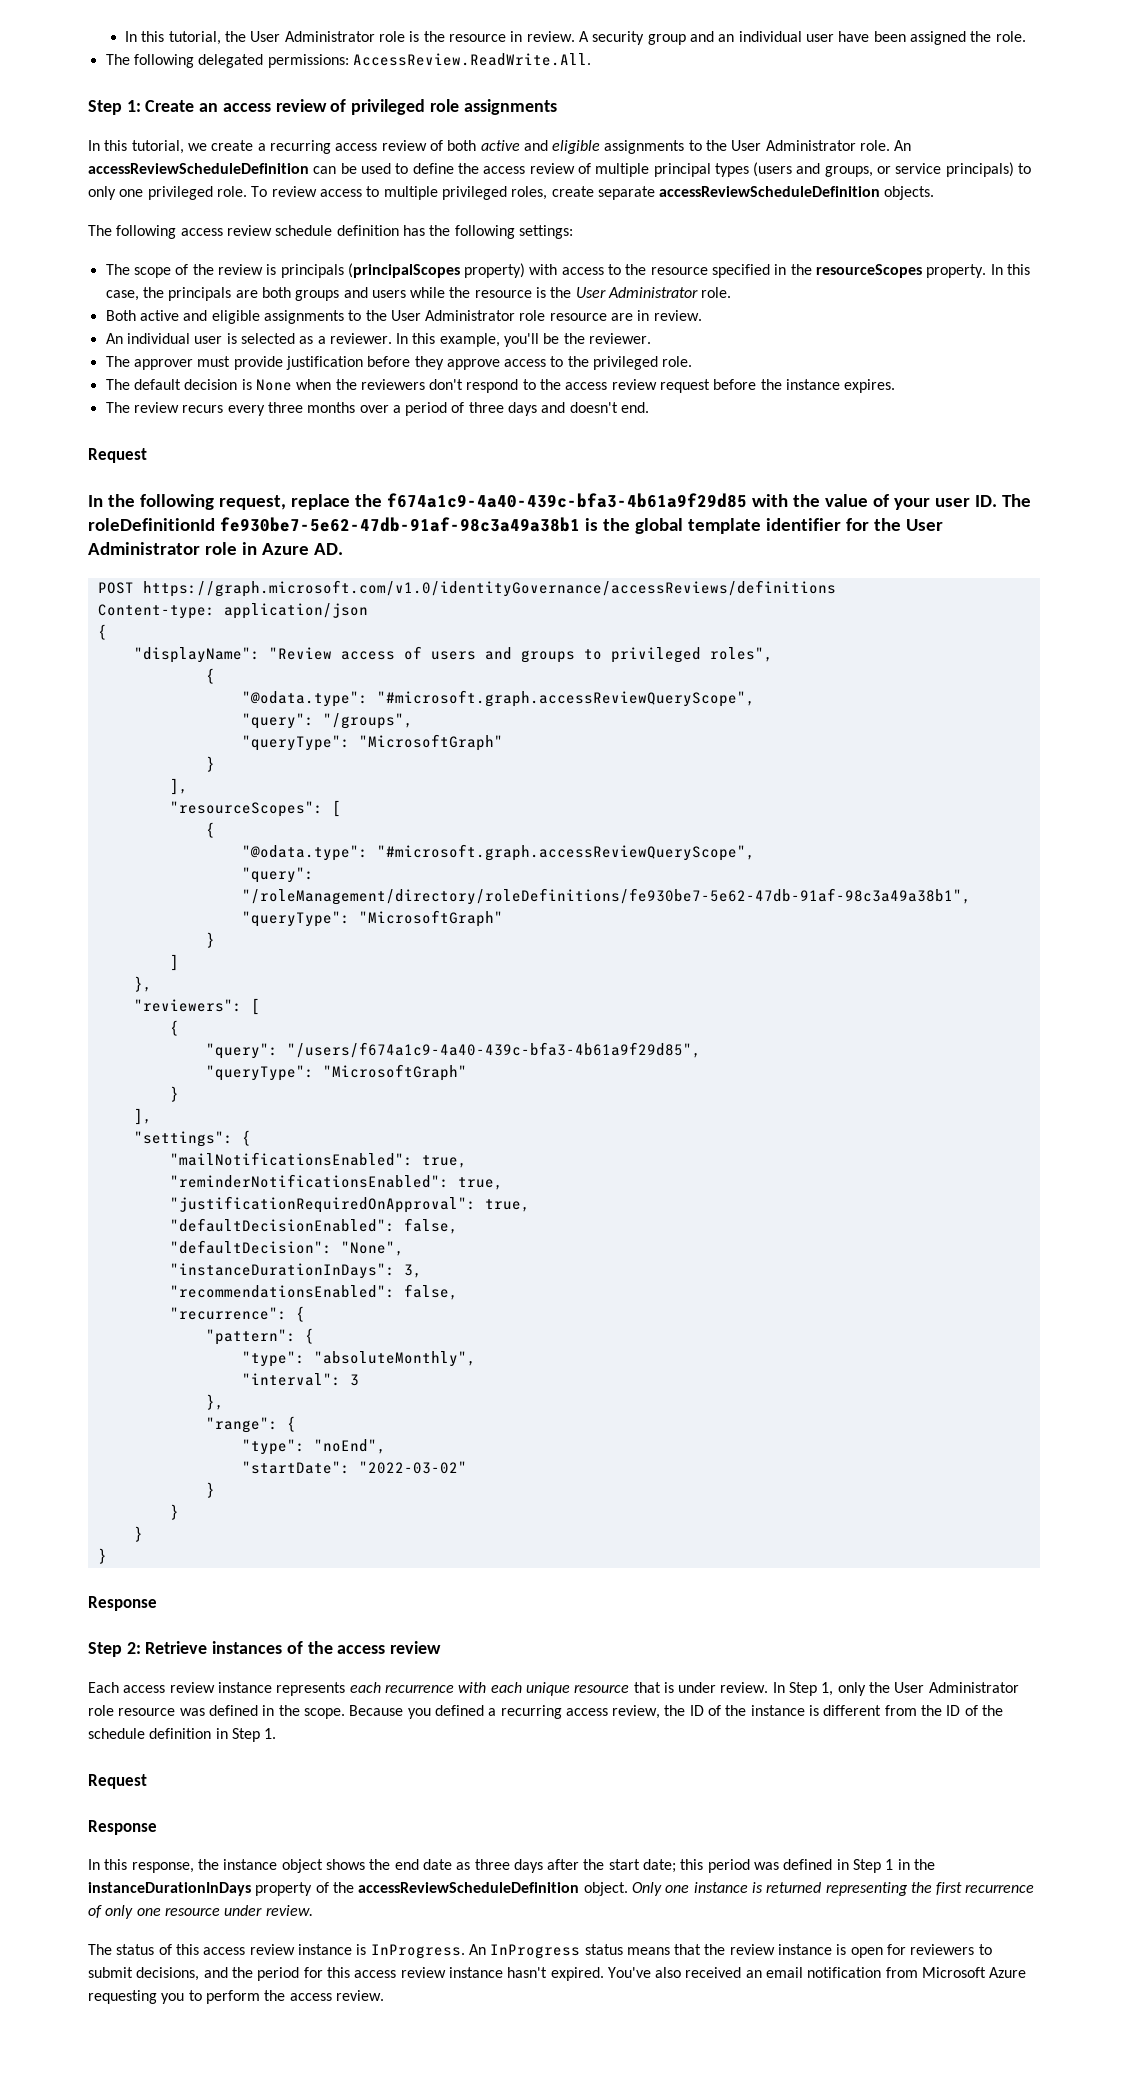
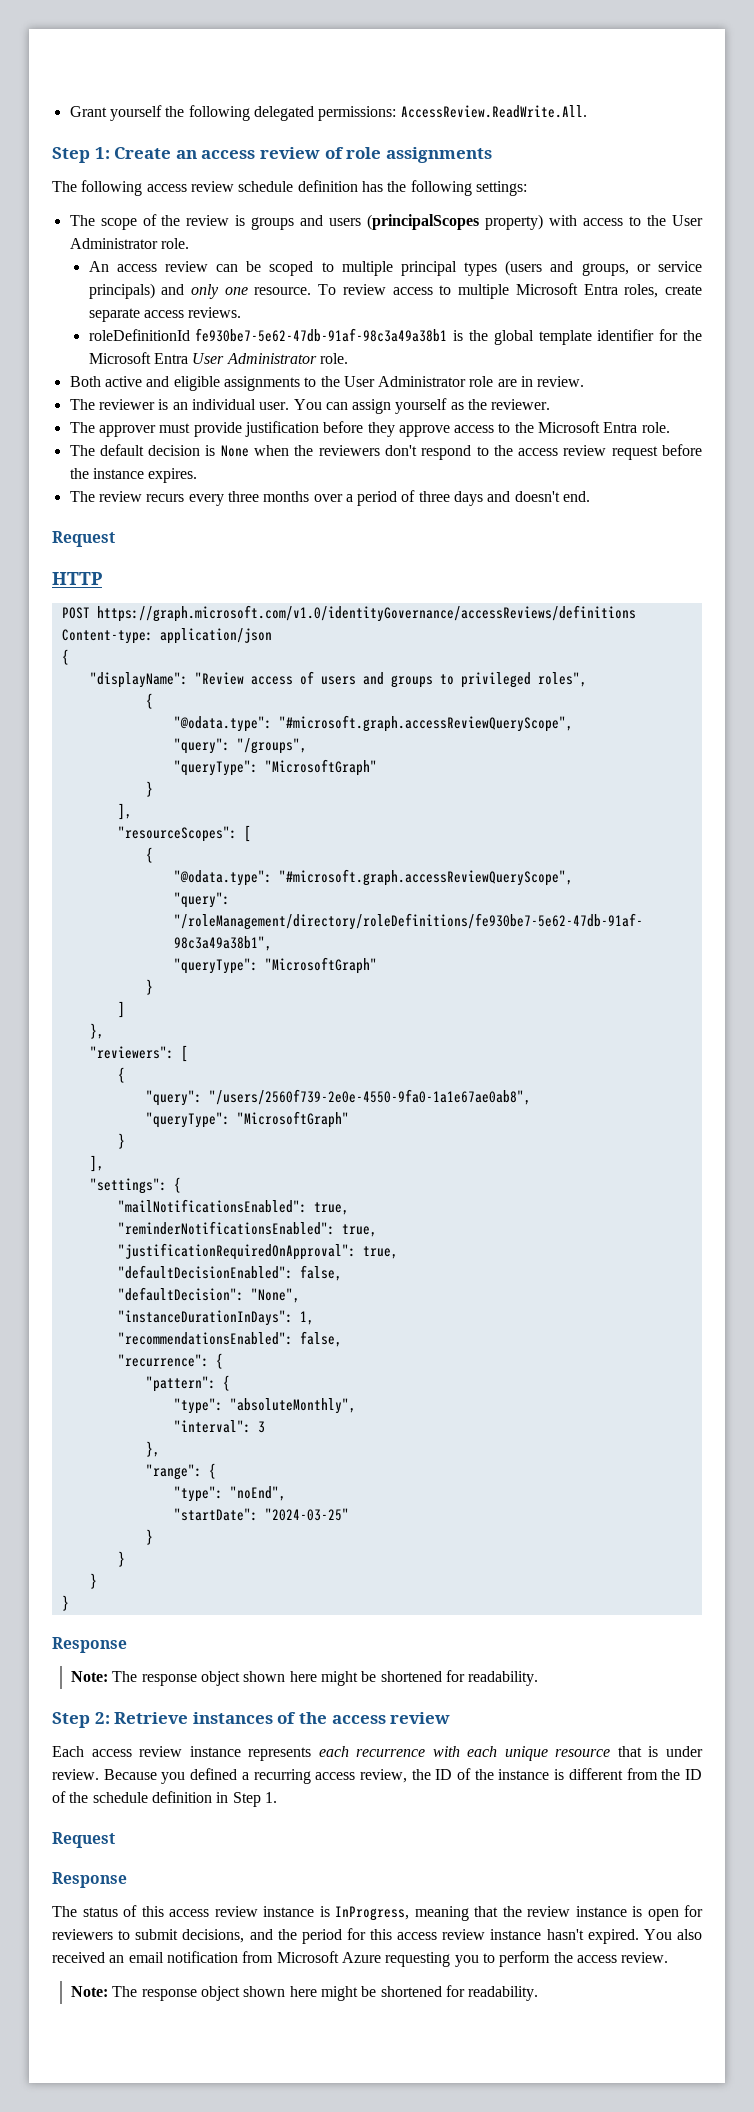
[125,31,1026,45] [105,54,130,65] In this tutorial, the User Administrator role is the resource in review. A security group and an individual user have been assigned the role. // The -> [69,105,185,121] Grant yourself the
[351,99,426,115] privileged -> (344, 153) none
[88,140,912,154] [88,162,1032,177] [88,186,935,200] // In this tutorial, we create a recurring access review of both active and eligible assignments to the User Administrator role. An accessReviewScheduleDefinition can be used to define the access review of multiple principal types (users and groups, or service principals) to only one privileged role. To review access to multiple privileged roles, create separate accessReviewScheduleDefinition objects. -> (492, 155) none
[280,264,344,278] principals -> [251,215,362,230] groups and users
[650,264,1031,278] [105,287,572,301] resource specified in the resourceScopes property. In this case, the principals are both groups and users while the resource is the -> [672,215,704,226] [69,238,189,249] [88,260,702,276] [88,283,703,299] [88,307,242,322] [88,328,703,345] [88,352,188,364] User Administrator role. // An access review can be scoped to multiple principal types (users and groups, or service principals) and only one resource. To review access to multiple Microsoft Entra roles, create separate access reviews. // roleDefinitionId fe930be7-5e62-47db-91af-98c3a49a38b1 is the global template identifier for the Microsoft Entra
[549,313,607,321] resource -> (494, 381) none
[105,333,560,347] An individual user is selected as a reviewer. In this example, you'll be -> [69,398,464,414] The reviewer is an individual user. You can assign yourself as
[593,356,659,370] privileged -> [538,421,638,433] Microsoft Entra
[88,493,1031,510] [88,517,943,534] [88,542,343,555] In the following request, replace the f674a1c9-4a40-439c-bfa3-4b61a9f29d85 with the value of your user ID. The roleDefinitionId fe930be7-5e62-47db-91af-98c3a49a38b1 is the global template identifier for the User Administrator role in Azure AD. -> [52,572,102,585] HTTP
[286,1042,701,1058] "/users/f674a1c9-4a40-439c-bfa3-4b61a9f29d85", -> [208,1089,531,1105] "/users/2560f739-2e0e-4550-9fa0-1a1e67ae0ab8",
[403,1264,422,1278] 3, -> [299,1311,314,1325] 1,
[358,1461,467,1474] "2022-03-02" -> [264,1508,349,1521] "2024-03-25"
(157, 1603) none -> [70,1670,539,1686] // Note: The response object shown here might be shortened for readability.
[772,1682,1019,1696] [88,1705,345,1719] In Step 1, only the User Administrator role resource was defined in the scope. -> (99, 1774) none
[88,1859,936,1873] [88,1882,1035,1896] [88,1905,313,1919] // In this response, the instance object shows the end date as three days after the start date; this period was defined in Step 1 in the instanceDurationInDays property of the accessReviewScheduleDefinition object. Only one instance is returned representing the first recurrence of only one resource under review. -> (127, 1880) none
[370,1944,670,1959] InProgress. An InProgress status means -> [335,1906,469,1921] InProgress, meaning
[607,1967,651,1978] You've -> [643,1929,672,1940] You
(384, 1995) none -> [70,1985,539,2001] // Note: The response object shown here might be shortened for readability.

